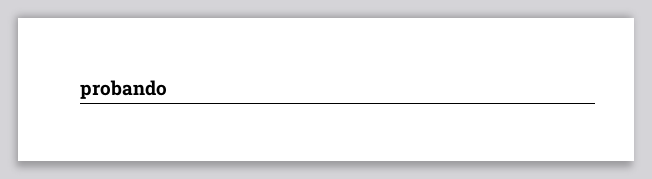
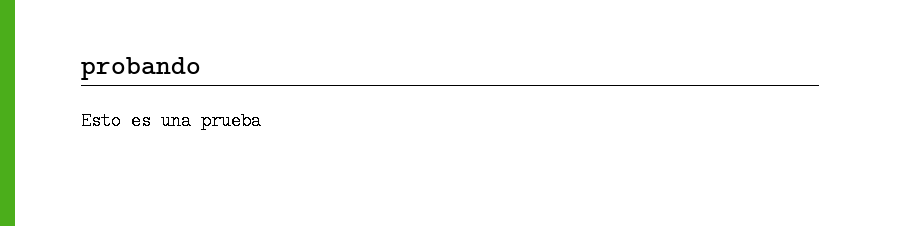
(167, 89) none -> [81,112,261,130] // Esto es una prueba

